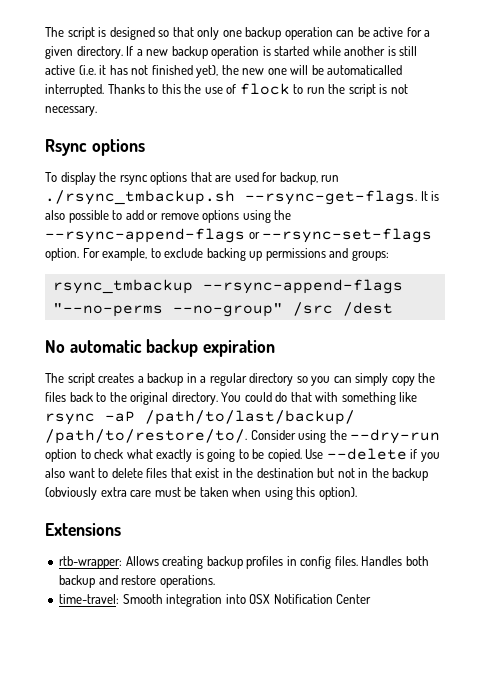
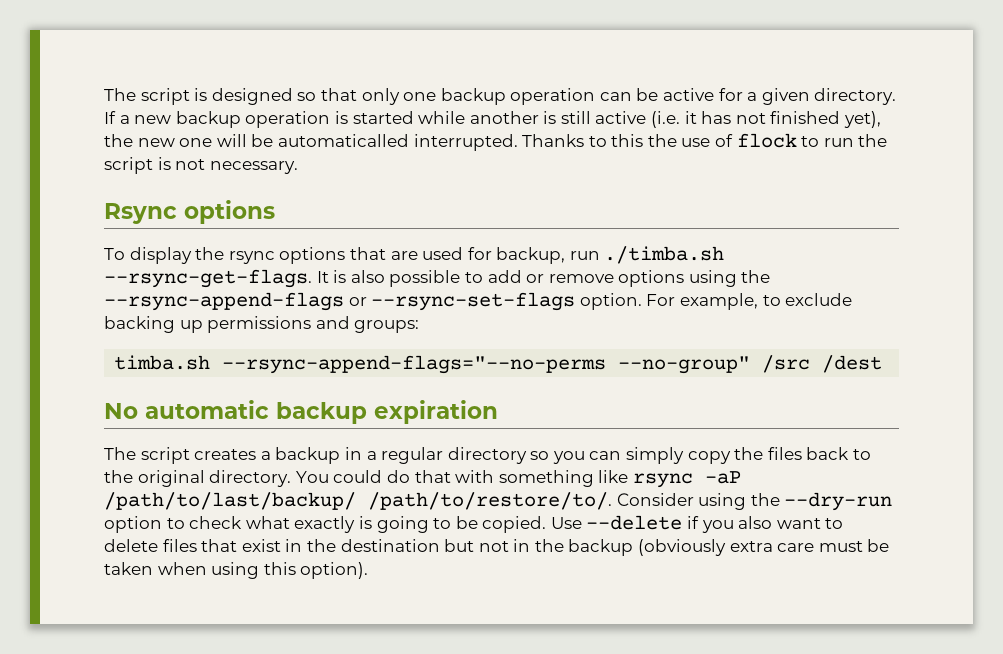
[45,190,235,205] ./rsync_tmbackup.sh -> [604,246,725,264] ./timba.sh
[52,279,403,294] [52,303,163,317] rsync_tmbackup --rsync-append-flags "--no-perms -> [114,355,607,374] timba.sh --rsync-append-flags="--no-perms
[45,523,121,536] [59,556,429,569] [59,575,215,588] [59,594,372,607] // Extensions // rtb-wrapper: Allows creating backup profiles in config files. Handles both backup and restore operations. // time-travel: Smooth integration into OSX Notification Center -> (369, 570) none

